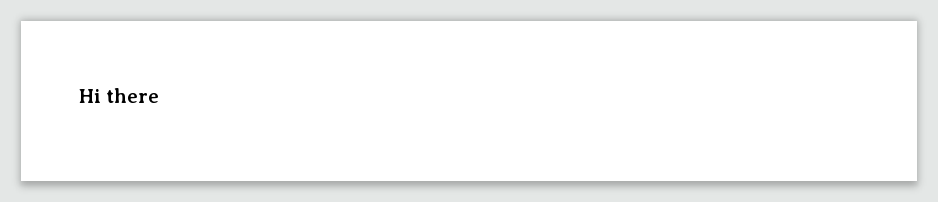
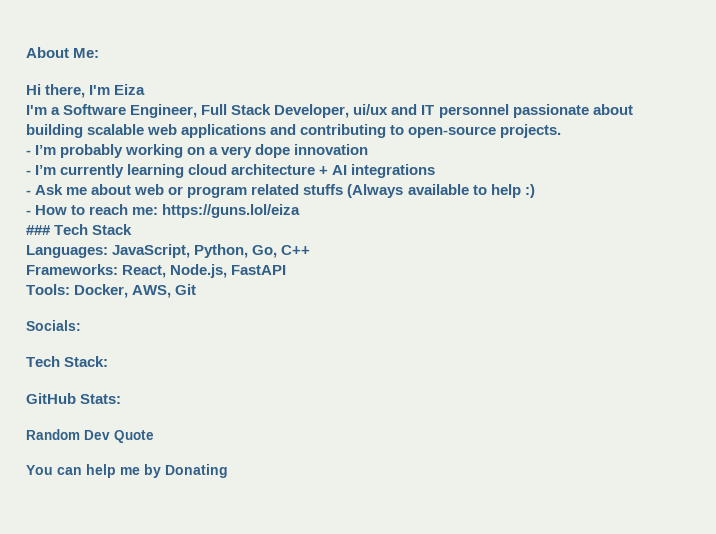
[79,88,160,103] Hi there -> [26,47,100,58] [26,84,146,98] [26,104,633,118] [26,124,562,138] [26,144,369,158] [26,164,436,178] [26,184,535,198] [26,204,301,218] [26,224,133,235] [26,244,311,258] [26,264,287,278] [26,284,197,298] [26,320,81,331] [26,356,109,367] [26,393,122,404] [26,429,154,443] [26,464,228,478] About Me: // Hi there, I'm Eiza // I'm a Software Engineer, Full Stack Developer, ui/ux and IT personnel passionate about building scalable web applications and contributing to open-source projects. // - I’m probably working on a very dope innovation // - I’m currently learning cloud architecture + AI integrations // - Ask me about web or program related stuffs (Always available to help :) // - How to reach me: https://guns.lol/eiza // ### Tech Stack // Languages: JavaScript, Python, Go, C++ // Frameworks: React, Node.js, FastAPI // Tools: Docker, AWS, Git // Socials: // Tech Stack: // GitHub Stats: // Random Dev Quote // You can help me by Donating

